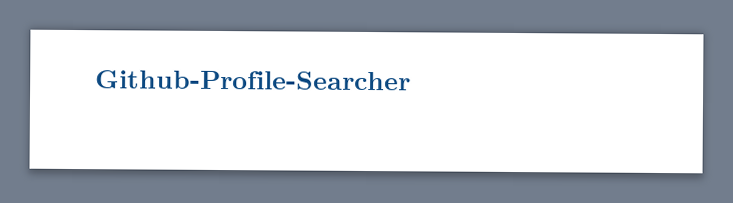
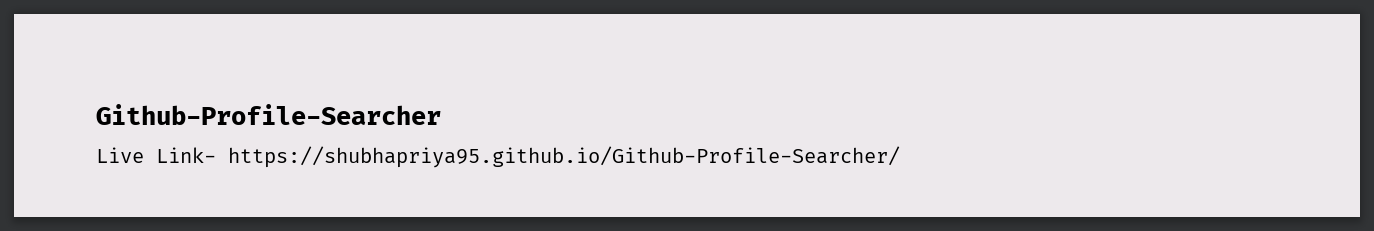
(411, 80) none -> [96,146,900,168] // Live Link- https://shubhapriya95.github.io/Github-Profile-Searcher/

